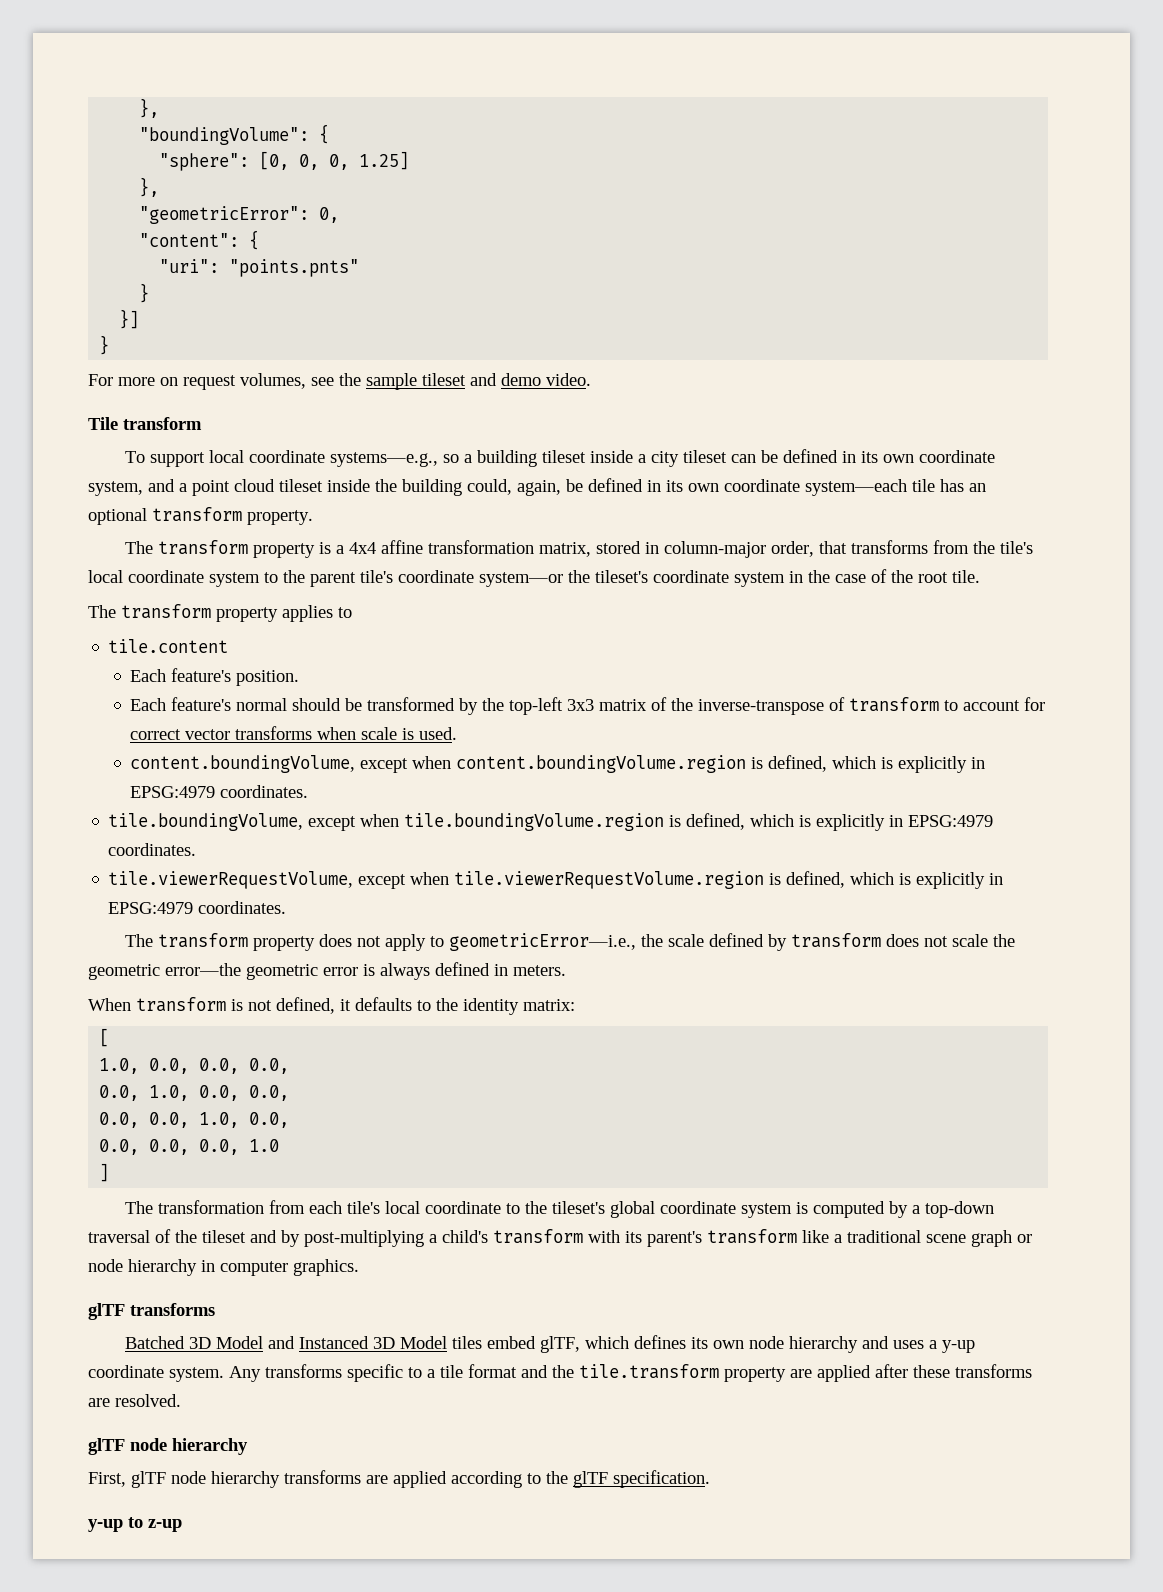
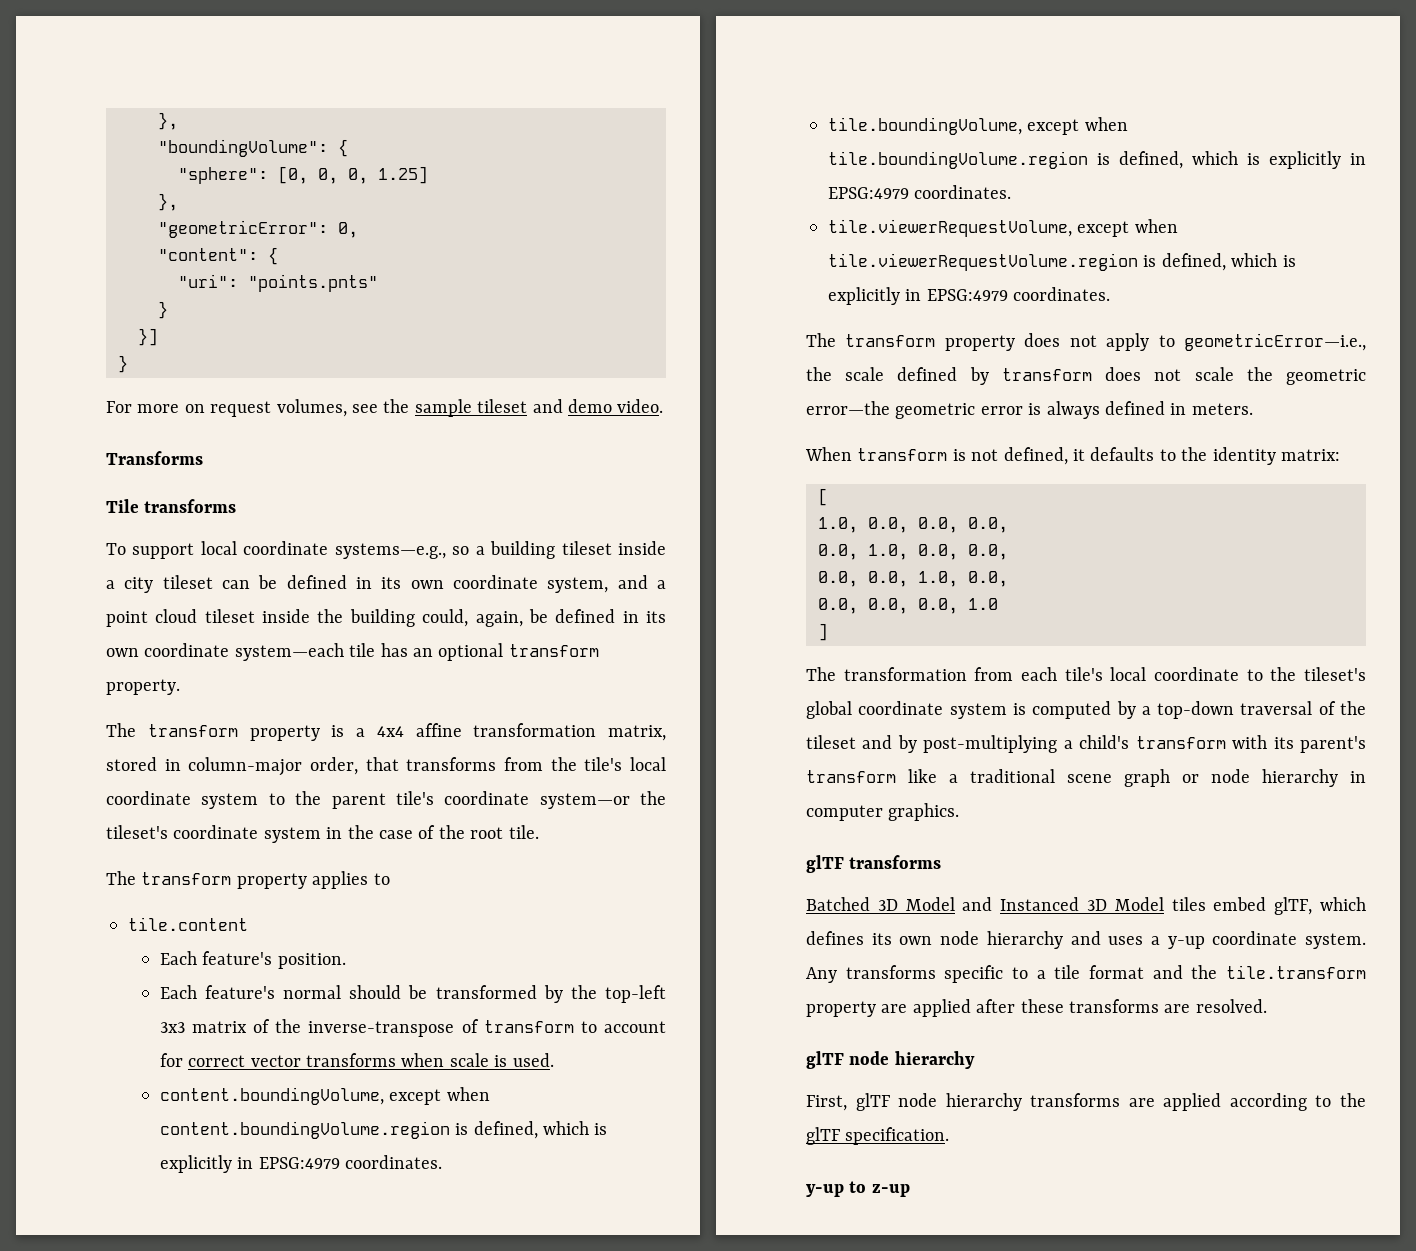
(591, 379) none -> [106,451,203,465] // Transforms
[123,417,202,430] transform -> [144,499,237,513] transforms

